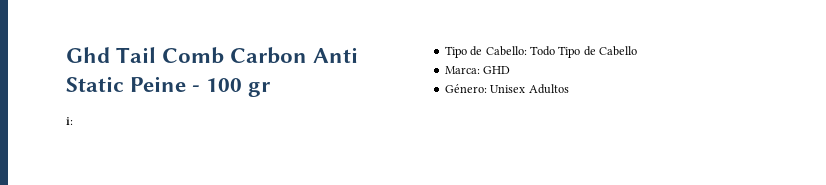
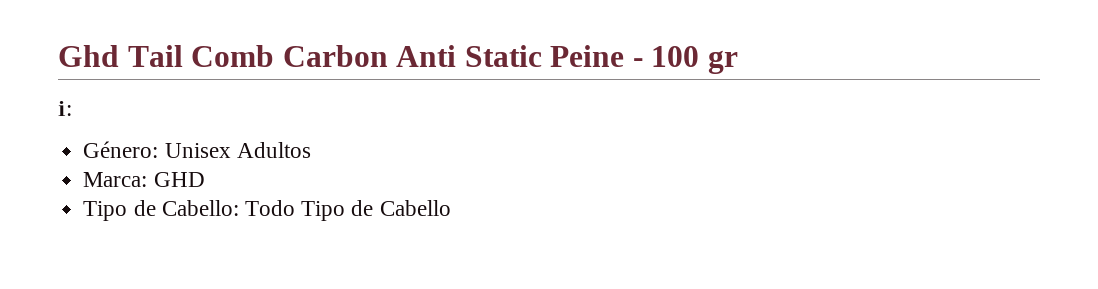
(73, 121) none -> [83,141,311,158] [83,172,205,187] // Género: Unisex Adultos // Marca: GHD
[444,66,511,74] [444,84,569,94] // Marca: GHD // Género: Unisex Adultos -> (451, 208) none

